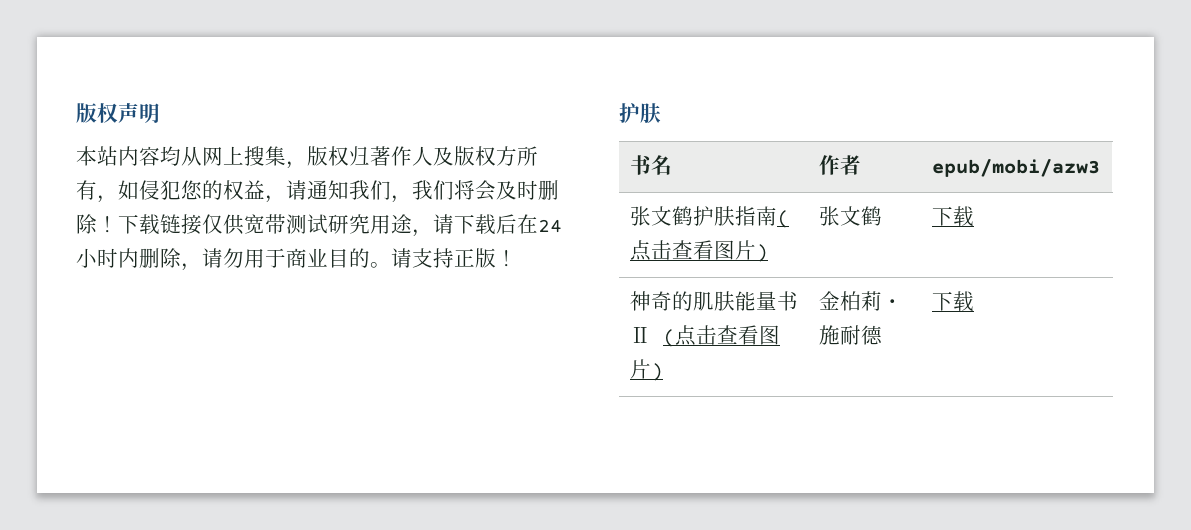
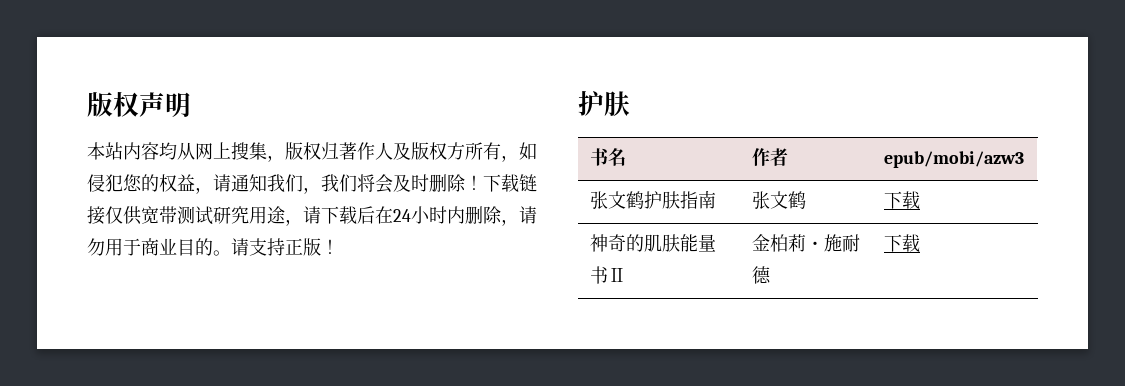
[776,210,789,228] [629,240,768,262] (点击查看图片) -> (716, 199) none
[662,325,780,347] [629,359,663,381] (点击查看图片) -> (626, 275) none

